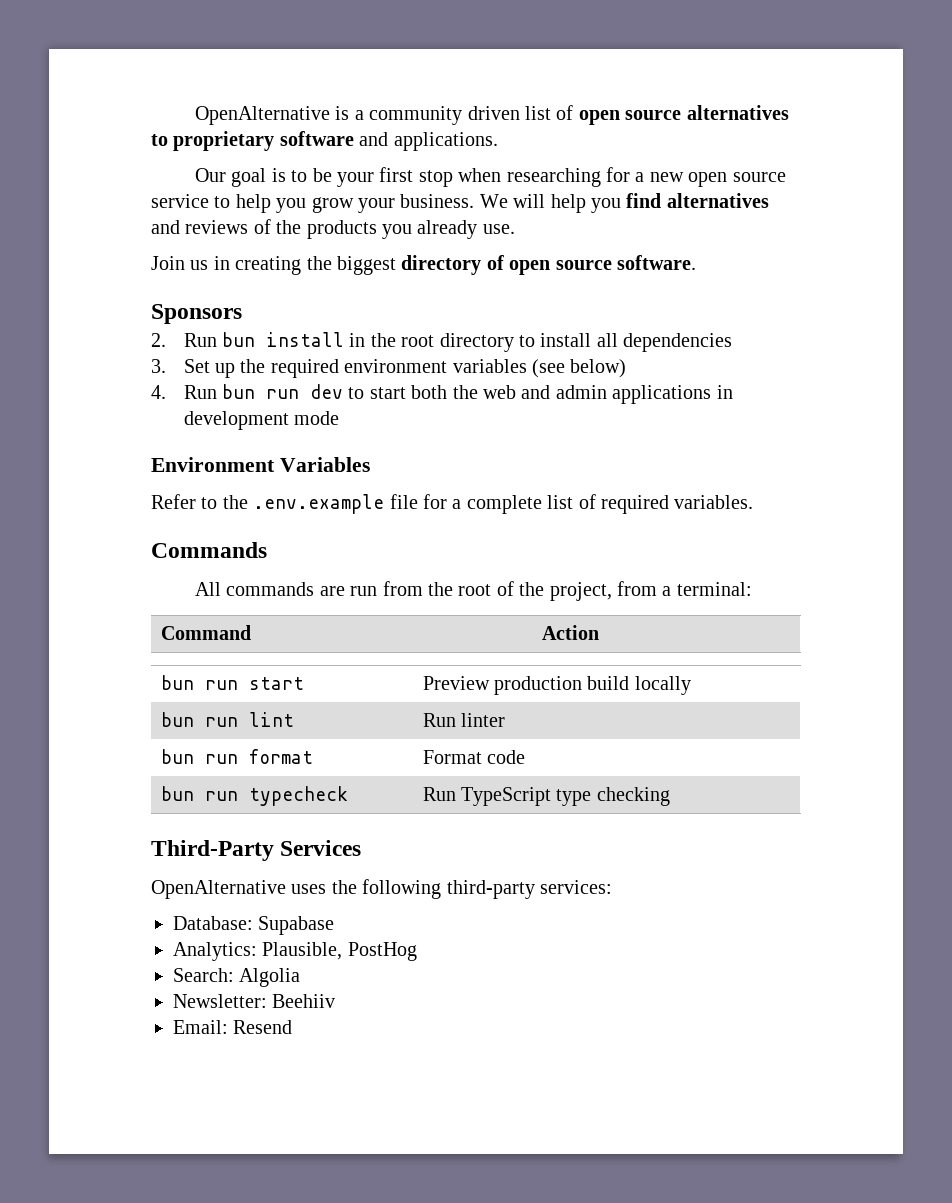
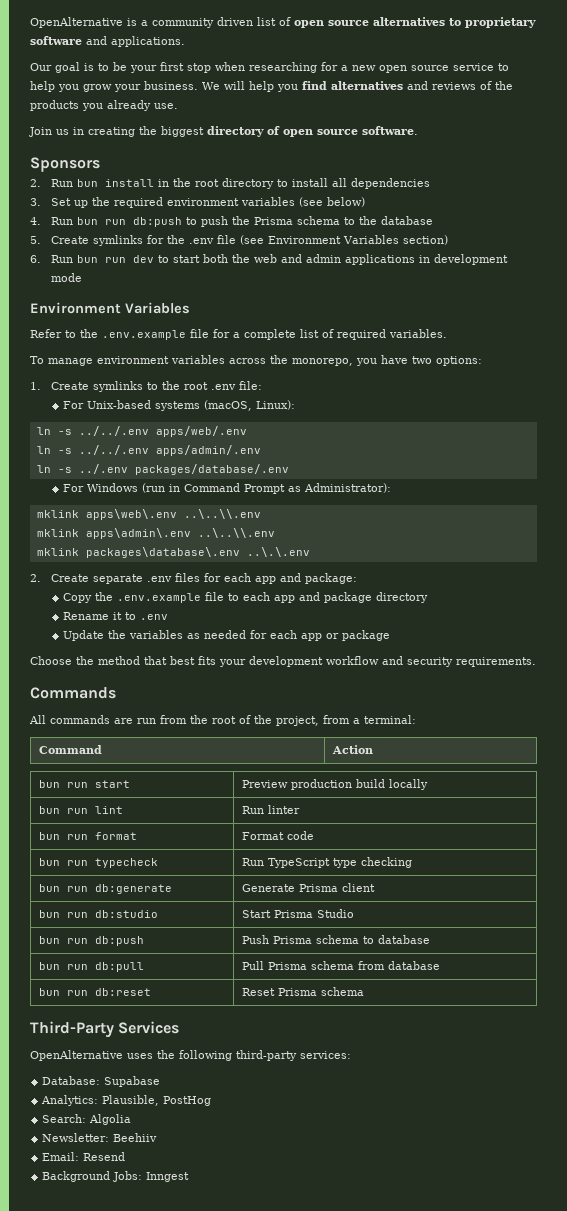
(300, 394) none -> [132,216,433,227] [30,235,448,246] [30,255,126,263] db:push to push the Prisma schema to the database // 5. Create symlinks for the .env file (see Environment Variables section) // 6. Run bun run
(754, 502) none -> [30,355,482,366] [30,381,262,392] [63,400,296,411] [36,426,247,437] [36,445,261,456] [36,464,289,475] [63,483,392,494] [36,509,261,520] [36,528,275,539] [36,547,310,558] [30,573,357,584] [63,592,429,603] [63,612,169,620] [63,630,391,641] [30,656,536,667] // To manage environment variables across the monorepo, you have two options: // 1. Create symlinks to the root .env file: // For Unix-based systems (macOS, Linux): // ln -s ../../.env apps/web/.env // ln -s ../../.env apps/admin/.env // ln -s ../.env packages/database/.env // For Windows (run in Command Prompt as Administrator): // mklink apps\web\.env ..\..\\.env // mklink apps\admin\.env ..\..\\.env // mklink packages\database\.env ..\.\.env // 2. Create separate .env files for each app and package: // Copy the .env.example file to each app and package directory // Rename it to .env // Update the variables as needed for each app or package // Choose the method that best fits your development workflow and security requirements.
(670, 796) none -> [38,884,172,894] [241,883,375,892] [38,910,158,918] [241,909,354,918] [38,936,144,946] [241,935,430,944] [38,962,144,972] [241,961,440,970] [38,988,151,996] [241,987,364,996] // bun run db:generate | Generate Prisma client // bun run db:studio | Start Prisma Studio // bun run db:push | Push Prisma schema to database // bun run db:pull | Pull Prisma schema from database // bun run db:reset | Reset Prisma schema
(293, 1027) none -> [42,1171,190,1182] // Background Jobs: Inngest

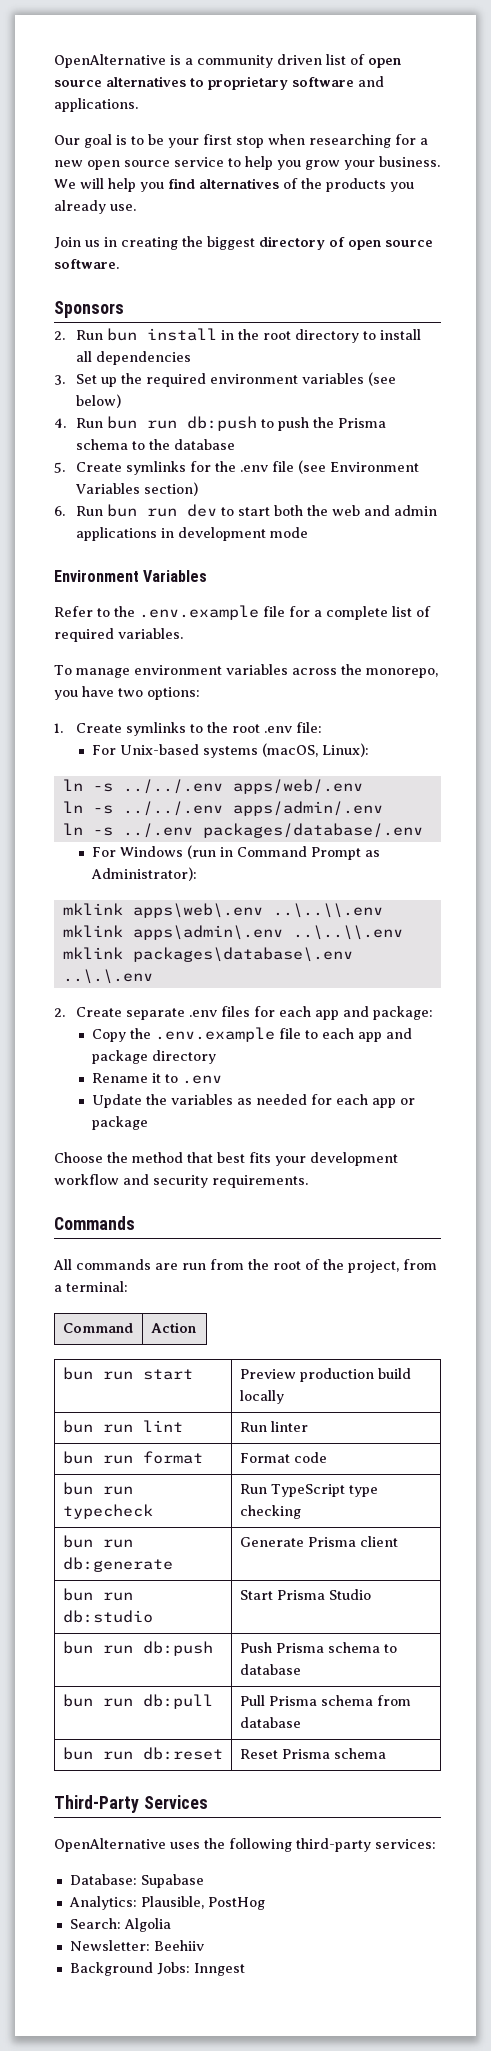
[407,81,476,90] and reviews -> (279, 183) none
[42,1152,126,1161] // Email: Resend -> (204, 1945) none

